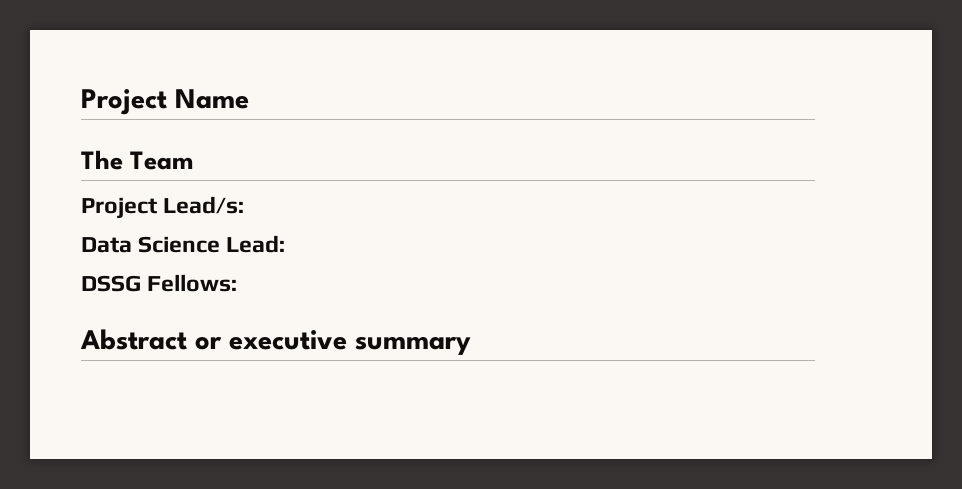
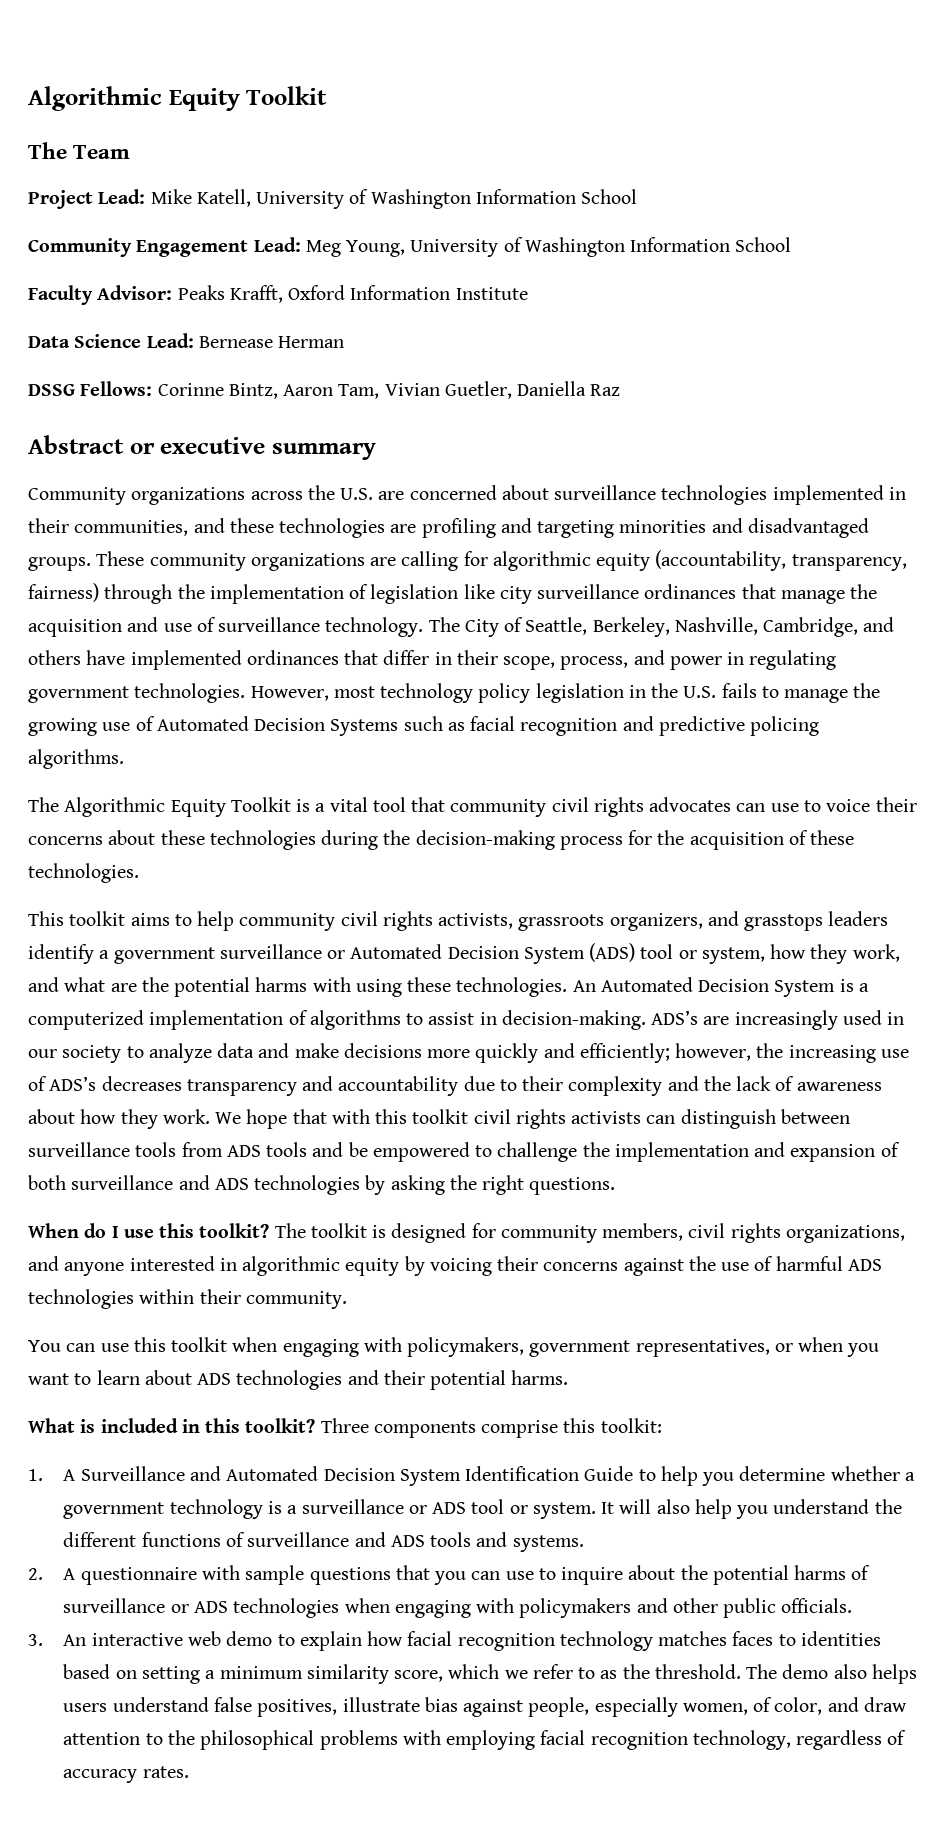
[81,89,249,115] Project Name -> [28,86,328,111] Algorithmic Equity Toolkit
[163,196,245,214] Lead/s: -> [98,189,638,209] [28,237,792,257] [28,285,528,305] Lead: Mike Katell, University of Washington Information School // Community Engagement Lead: Meg Young, University of Washington Information School // Faculty Advisor: Peaks Krafft, Oxford Information Institute
(286, 244) none -> [198,336,345,348] Bernease Herman
[80,329,471,355] // Abstract or executive summary -> [157,381,621,399] [28,435,376,460] [28,485,906,505] [28,518,869,538] [28,550,907,571] [28,583,878,604] [28,617,895,637] [28,650,837,670] [28,683,881,703] [28,716,820,736] [28,749,124,769] [28,797,917,817] [28,830,855,850] [28,863,139,883] [28,911,889,931] [28,943,900,964] [28,977,869,997] [28,1010,905,1030] [28,1043,909,1063] [28,1076,882,1096] [28,1109,850,1129] [28,1142,900,1162] [28,1175,616,1195] [28,1223,905,1243] [28,1256,882,1276] [28,1289,347,1309] [28,1337,880,1357] [28,1370,569,1390] [28,1418,662,1438] [28,1466,915,1486] [63,1499,902,1519] [63,1532,584,1552] [28,1565,871,1585] [63,1598,853,1618] [28,1631,881,1651] [63,1664,917,1684] [63,1697,907,1717] [63,1730,907,1750] [63,1766,189,1783] Corinne Bintz, Aaron Tam, Vivian Guetler, Daniella Raz // Abstract or executive summary // Community organizations across the U.S. are concerned about surveillance technologies implemented in their communities, and these technologies are profiling and targeting minorities and disadvantaged groups. These community organizations are calling for algorithmic equity (accountability, transparency, fairness) through the implementation of legislation like city surveillance ordinances that manage the acquisition and use of surveillance technology. The City of Seattle, Berkeley, Nashville, Cambridge, and others have implemented ordinances that differ in their scope, process, and power in regulating government technologies. However, most technology policy legislation in the U.S. fails to manage the growing use of Automated Decision Systems such as facial recognition and predictive policing algorithms. // The Algorithmic Equity Toolkit is a vital tool that community civil rights advocates can use to voice their concerns about these technologies during the decision-making process for the acquisition of these technologies. // This toolkit aims to help community civil rights activists, grassroots organizers, and grasstops leaders identify a government surveillance or Automated Decision System (ADS) tool or system, how they work, and what are the potential harms with using these technologies. An Automated Decision System is a computerized implementation of algorithms to assist in decision-making. ADS’s are increasingly used in our society to analyze data and make decisions more quickly and efficiently; however, the increasing use of ADS’s decreases transparency and accountability due to their complexity and the lack of awareness about how they work. We hope that with this toolkit civil rights activists can distinguish between surveillance tools from ADS tools and be empowered to challenge the implementation and expansion of both surveillance and ADS technologies by asking the right questions. // When do I use this toolkit? The toolkit is designed for community members, civil rights organizations, and anyone interested in algorithmic equity by voicing their concerns against the use of harmful ADS technologies within their community. // You can use this toolkit when engaging with policymakers, government representatives, or when you want to learn about ADS technologies and their potential harms. // What is included in this toolkit? Three components comprise this toolkit: // 1. A Surveillance and Automated Decision System Identification Guide to help you determine whether a government technology is a surveillance or ADS tool or system. It will also help you understand the different functions of surveillance and ADS tools and systems. // 2. A questionnaire with sample questions that you can use to inquire about the potential harms of surveillance or ADS technologies when engaging with policymakers and other public officials. // 3. An interactive web demo to explain how facial recognition technology matches faces to identities based on setting a minimum similarity score, which we refer to as the threshold. The demo also helps users understand false positives, illustrate bias against people, especially women, of color, and draw attention to the philosophical problems with employing facial recognition technology, regardless of accuracy rates.

